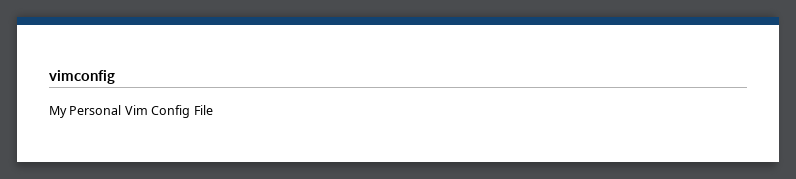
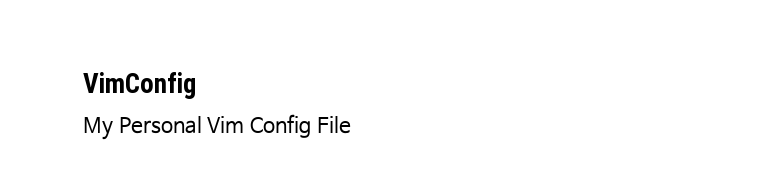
[49,70,115,84] vimconfig -> [83,72,196,99] VimConfig

